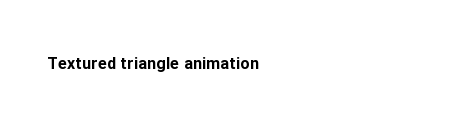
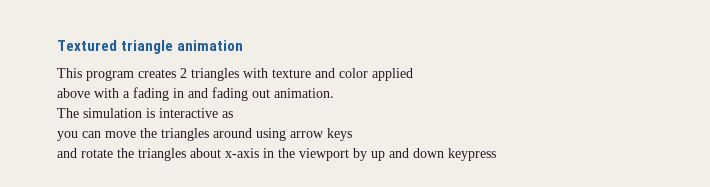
(259, 63) none -> [57,68,413,81] [57,87,334,101] [57,108,233,118] [57,128,352,141] [57,148,496,161] // This program creates 2 triangles with texture and color applied // above with a fading in and fading out animation. // The simulation is interactive as // you can move the triangles around using arrow keys // and rotate the triangles about x-axis in the viewport by up and down keypress

